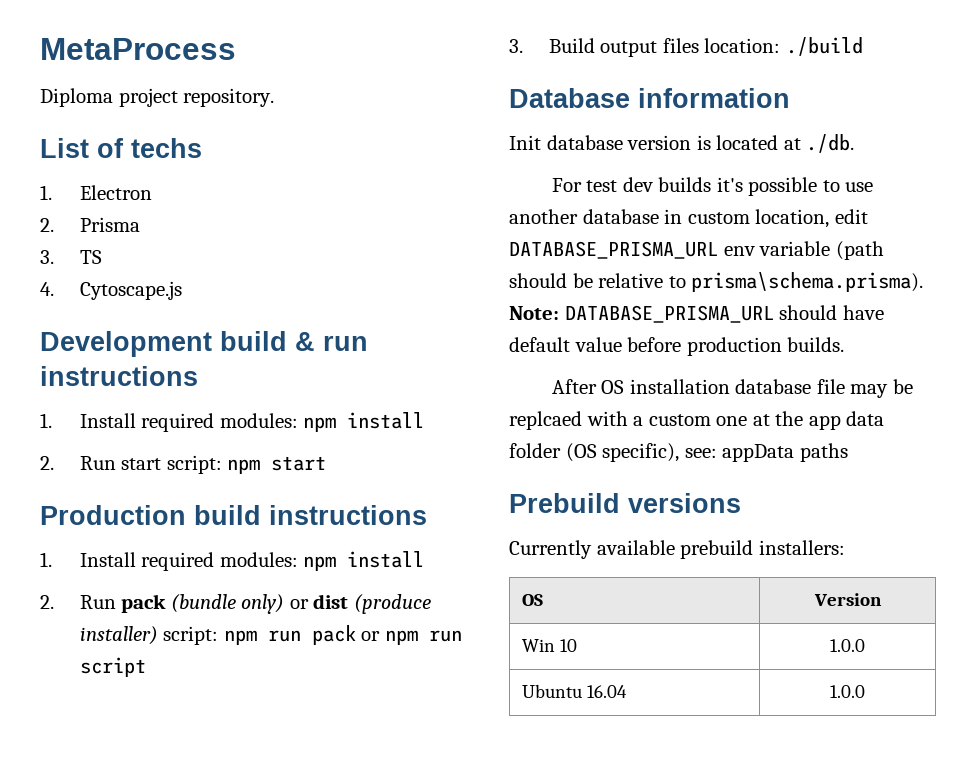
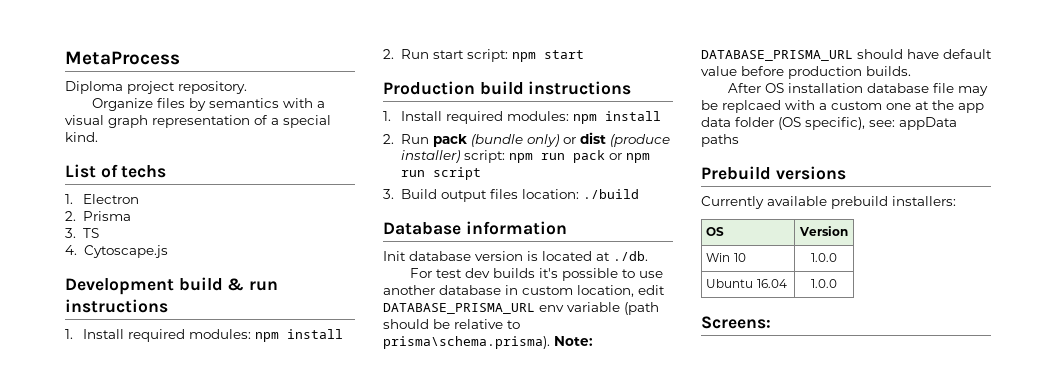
(275, 97) none -> [92,98,326,111] [65,115,331,128] [65,132,98,142] // Organize files by semantics with a visual graph representation of a special kind.
(865, 691) none -> [701,316,771,329] // Screens:

